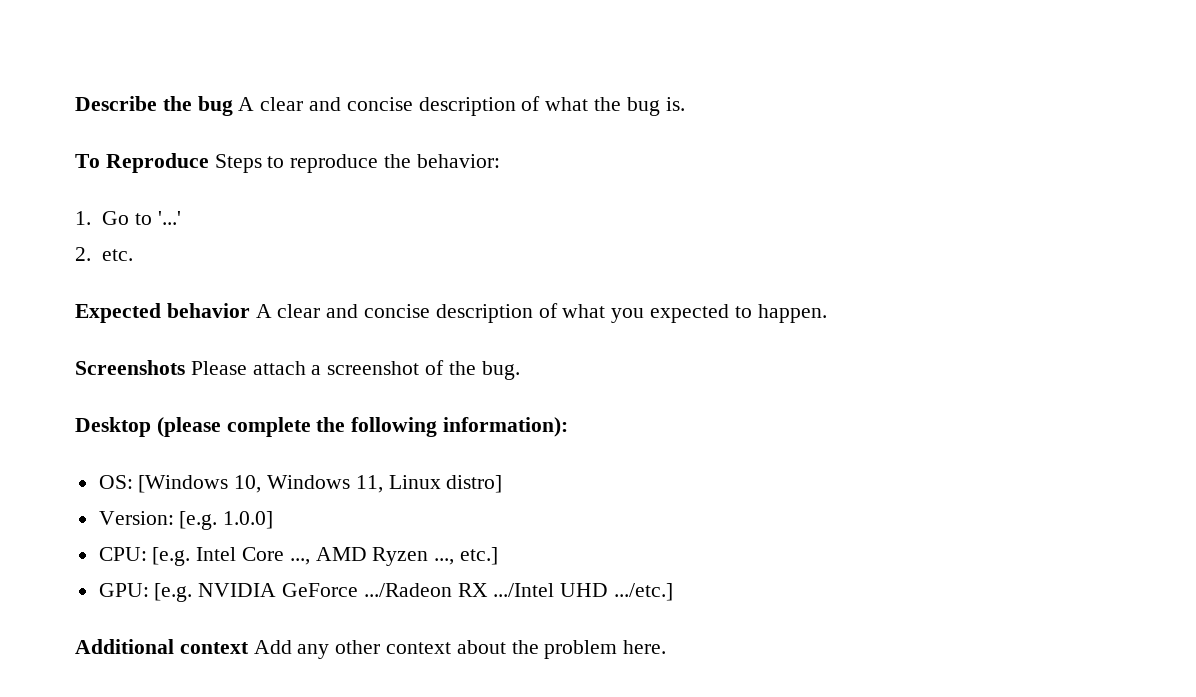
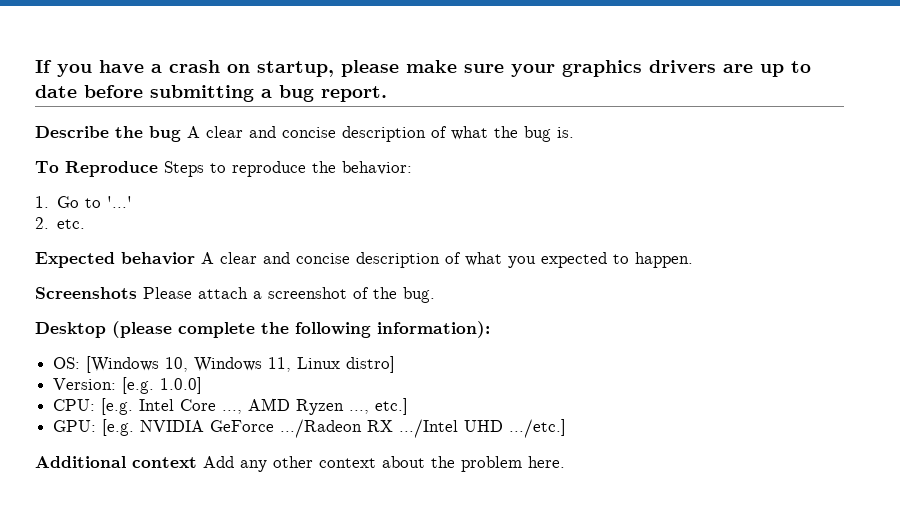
(75, 103) none -> [35,60,811,77] [35,85,387,102] If you have a crash on startup, please make sure your graphics drivers are up to date before submitting a bug report. //

